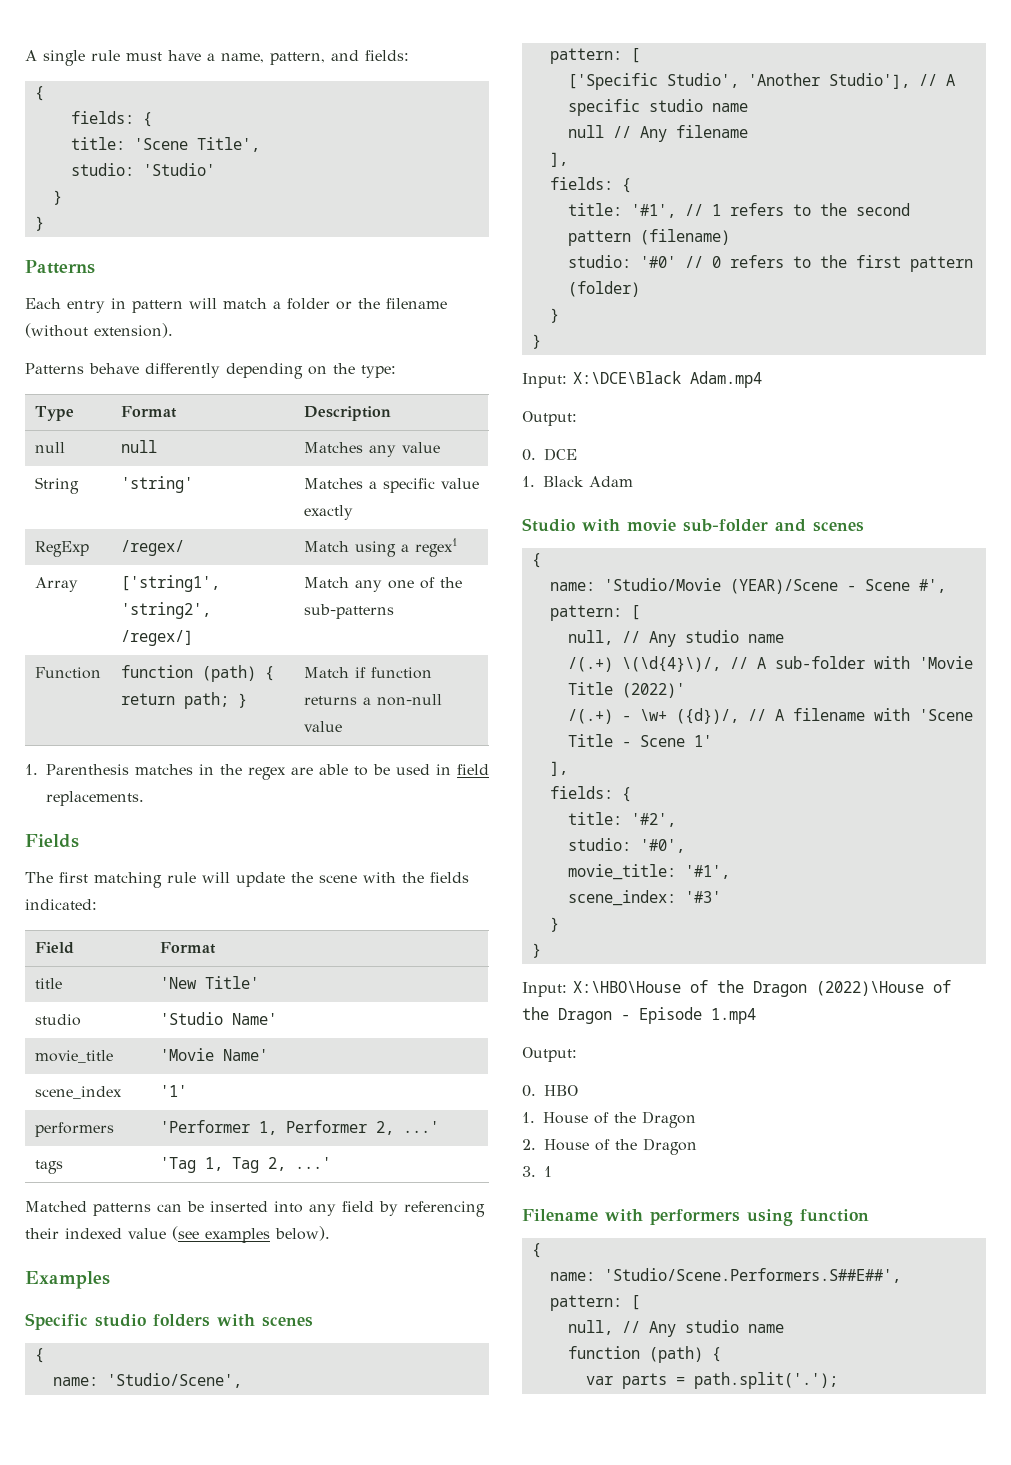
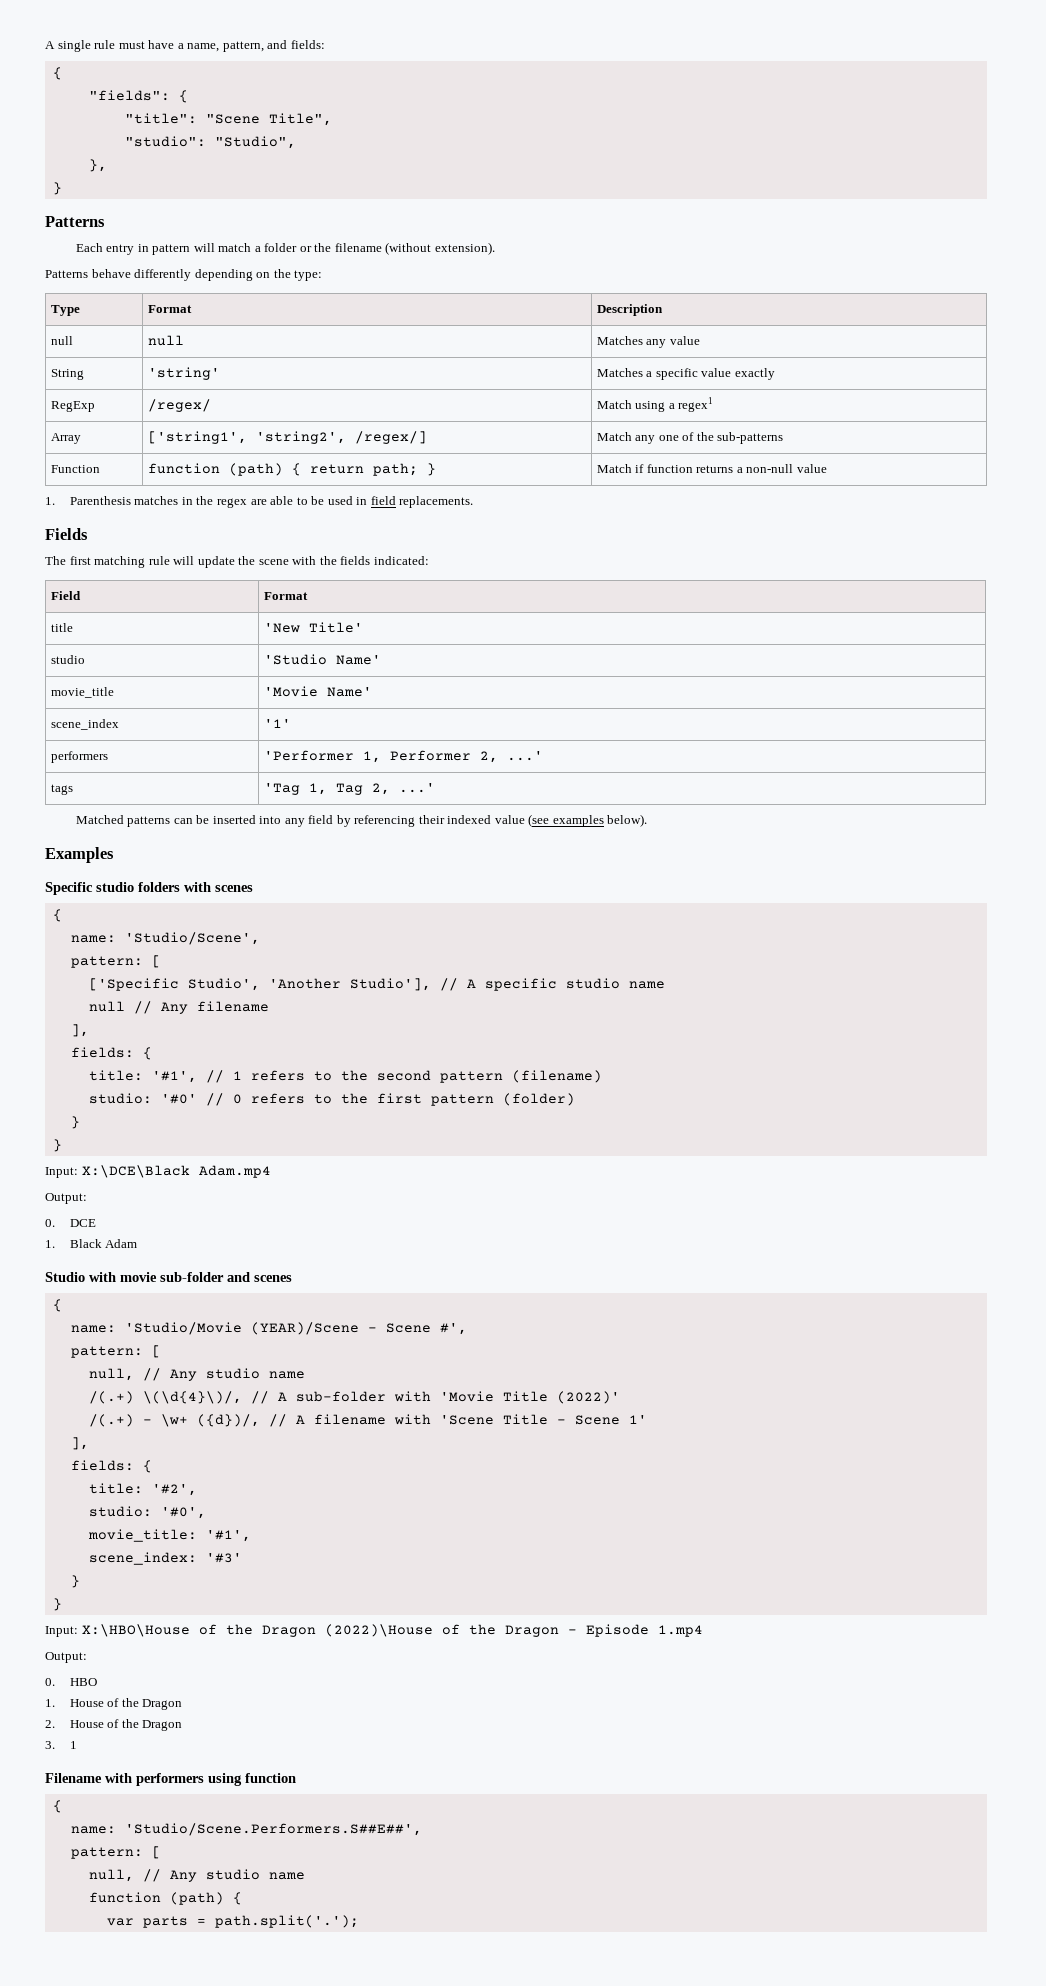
[70,111,152,127] [70,137,260,152] [70,163,215,176] [52,190,62,205] fields: { // title: 'Scene Title', // studio: 'Studio' // } -> [88,90,188,103] [124,113,332,126] [124,136,296,149] [88,159,107,172] "fields": { // "title": "Scene Title", // "studio": "Studio", // },

